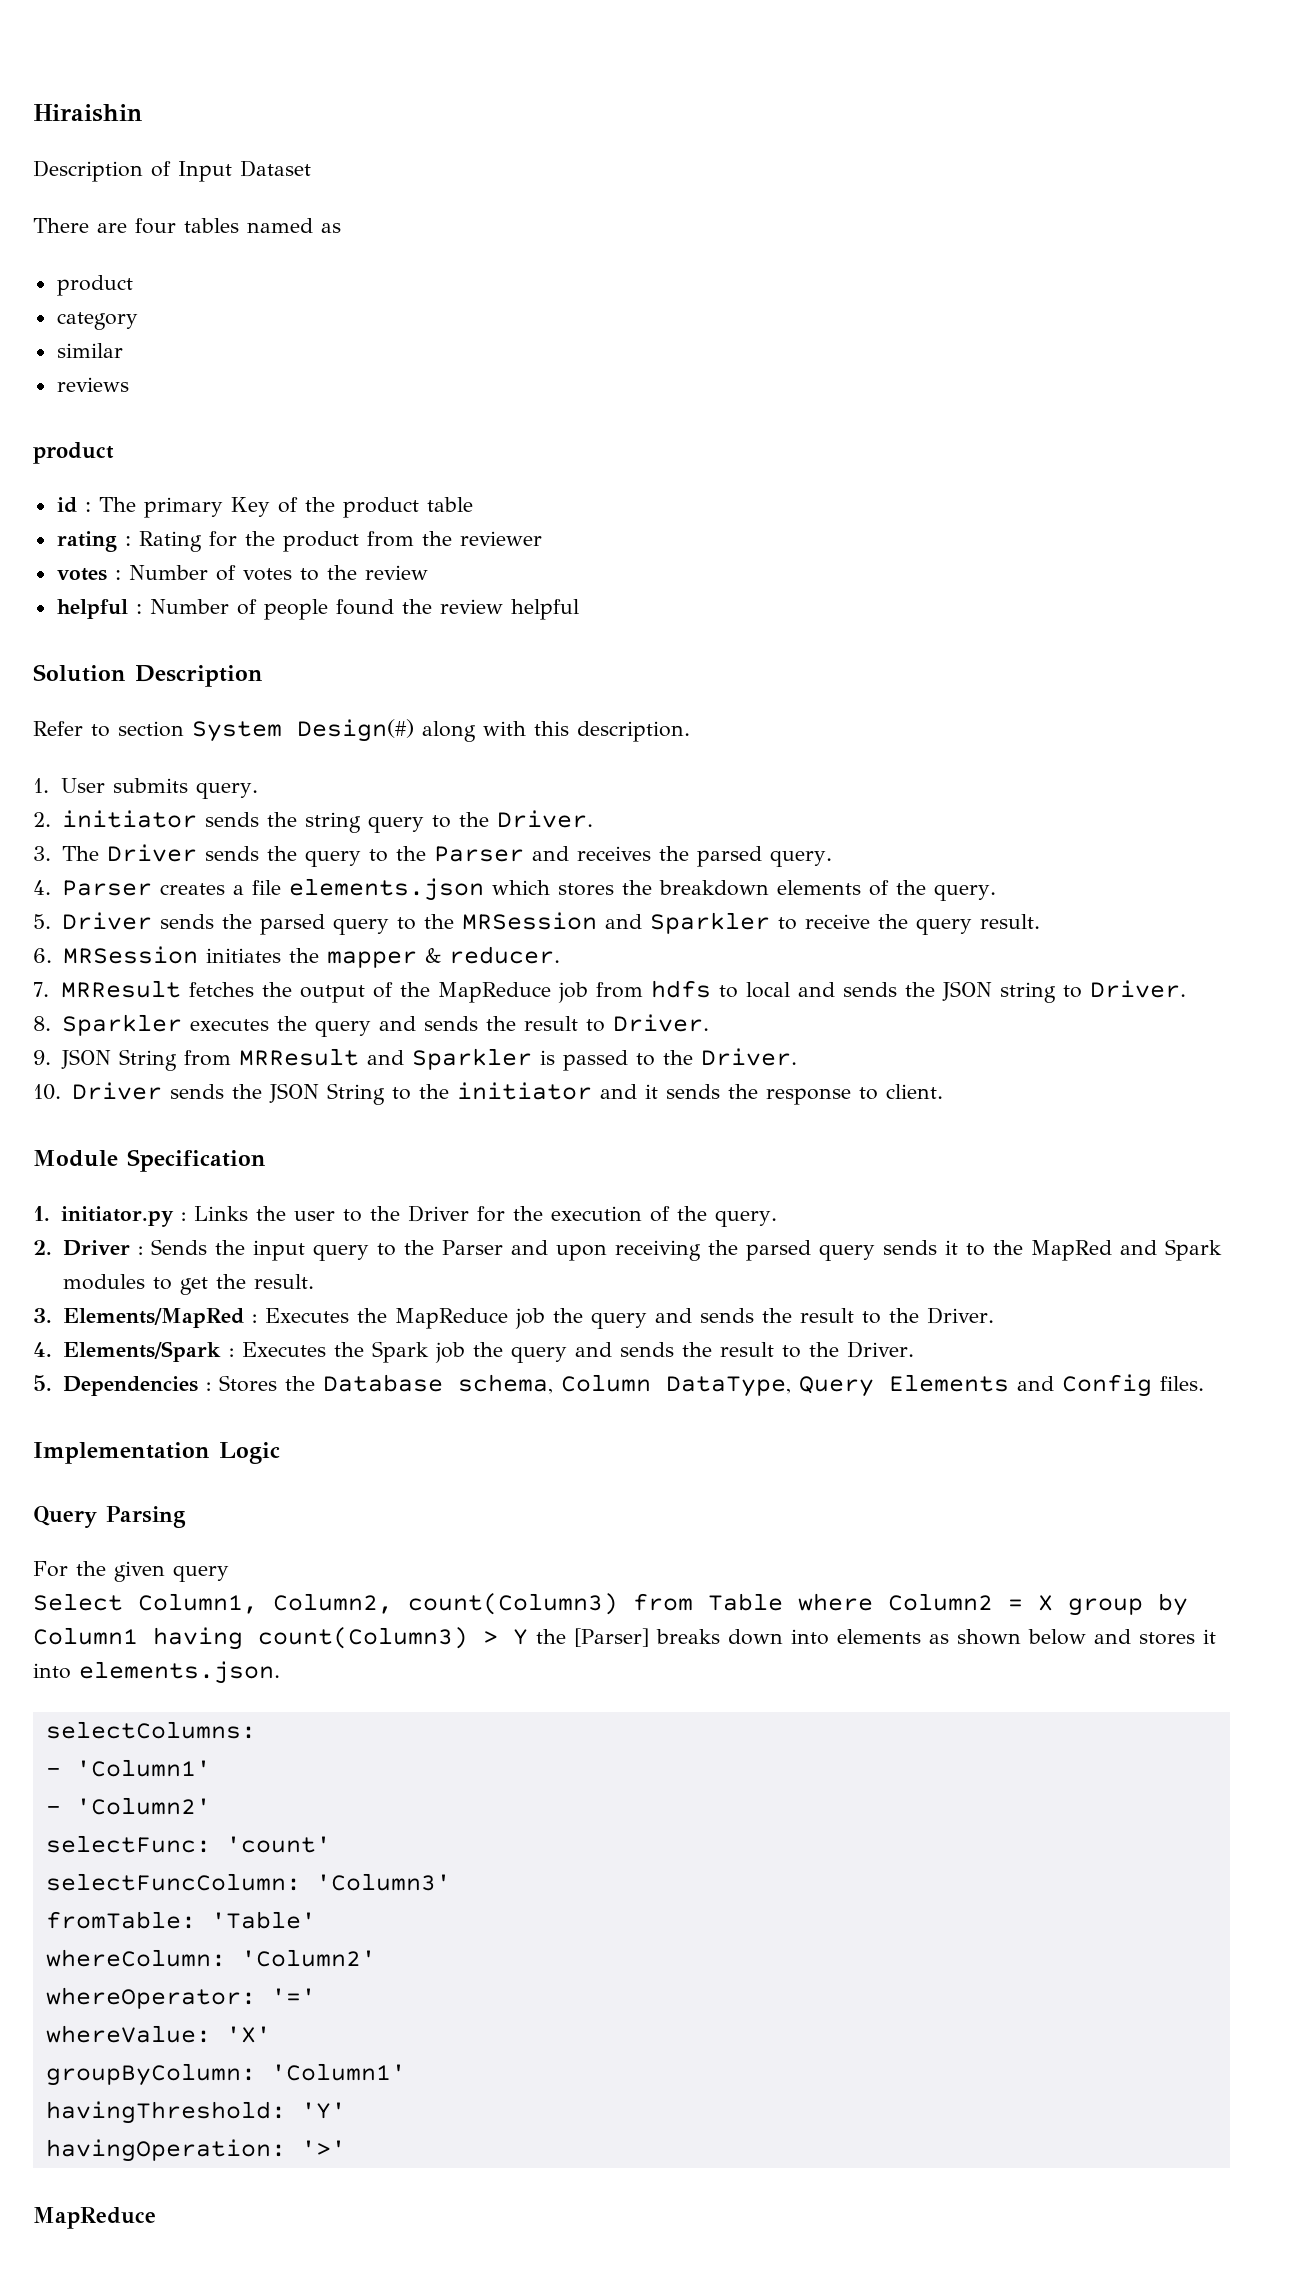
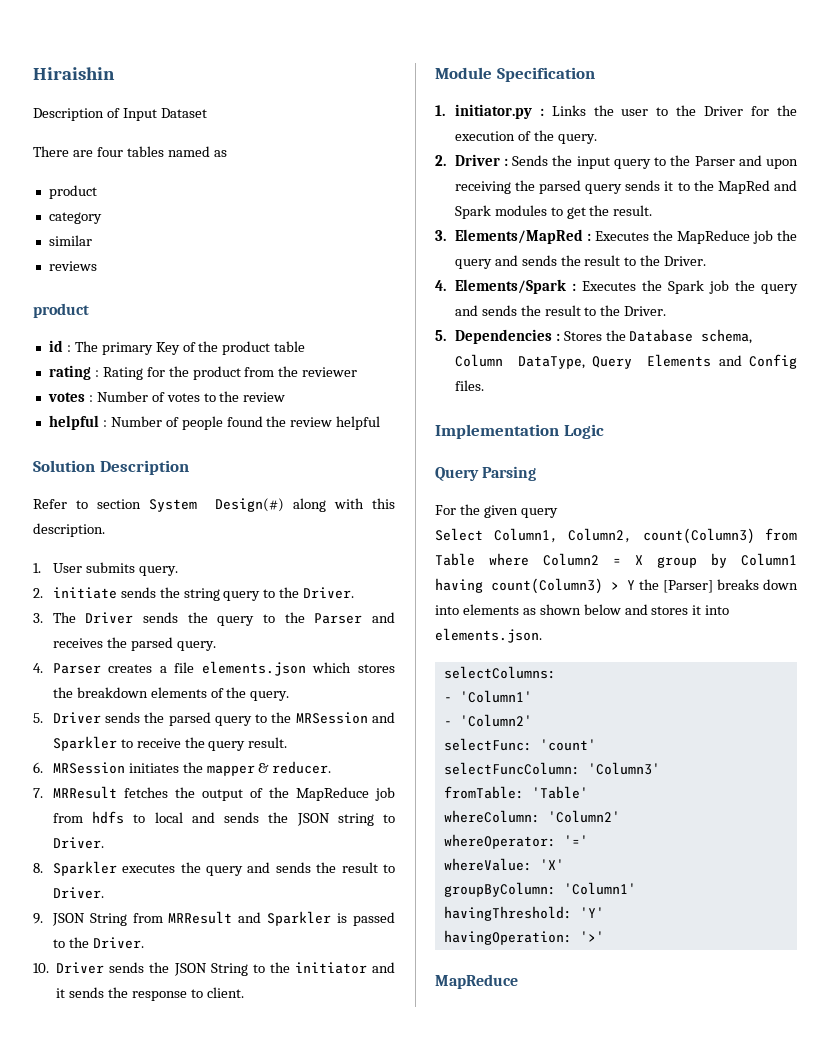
[61,810,197,828] initiator -> [52,587,117,599] initiate

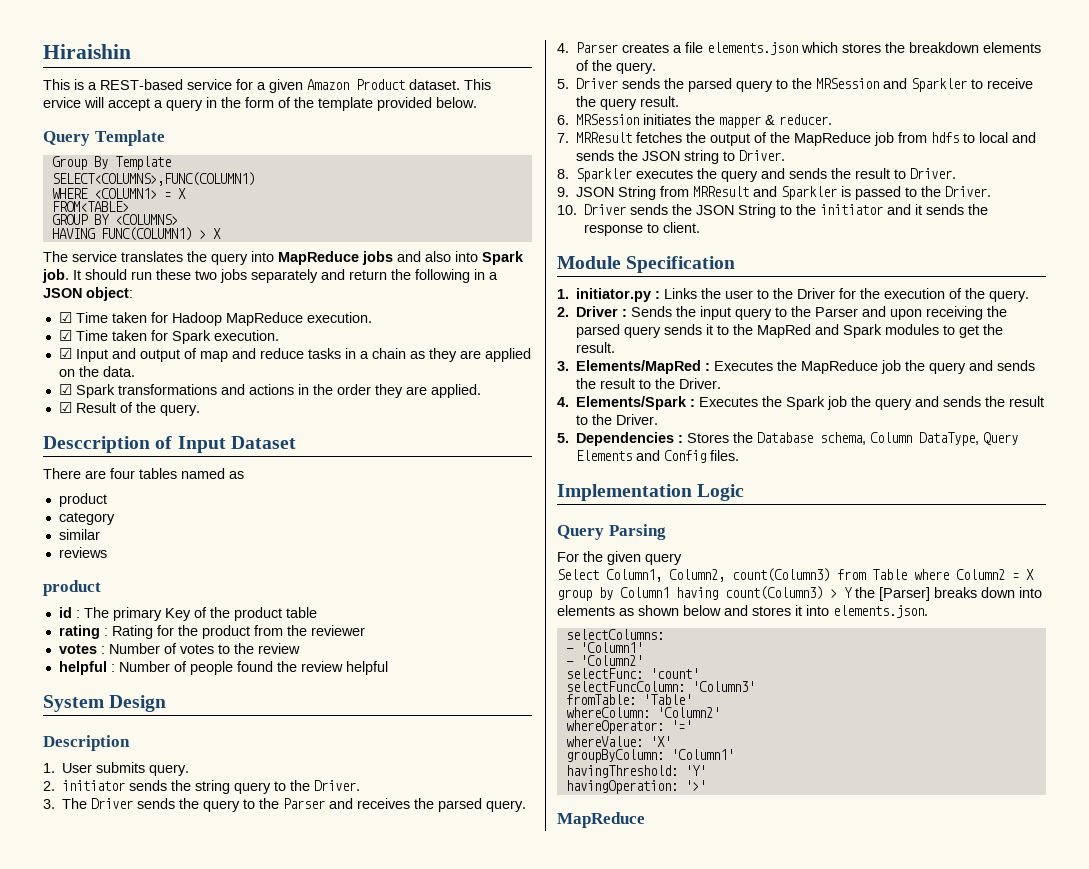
[33,108,104,121] Description -> [43,79,491,93] [43,97,477,111] [43,130,165,146] [51,156,171,170] [51,172,255,186] [51,188,186,199] [51,201,129,212] [51,214,178,225] [51,227,221,241] [43,251,524,265] [42,269,498,283] [43,287,133,301] [58,312,372,326] [58,330,279,344] [58,348,531,362] [58,366,135,377] [58,384,481,398] [58,402,200,416] [43,436,150,453] This is a REST-based service for a given Amazon Product dataset. This ervice will accept a query in the form of the template provided below. // Query Template // Group By Template // SELECT<COLUMNS>,FUNC(COLUMN1) // WHERE <COLUMN1> = X // FROM<TABLE> // GROUP BY <COLUMNS> // HAVING FUNC(COLUMN1) > X // The service translates the query into MapReduce jobs and also into Spark job. It should run these two jobs separately and return the following in a JSON object: // ☑ Time taken for Hadoop MapReduce execution. // ☑ Time taken for Spark execution. // ☑ Input and output of map and reduce tasks in a chain as they are applied on the data. // ☑ Spark transformations and actions in the order they are applied. // ☑ Result of the query. // Desccription
[33,460,189,475] [33,498,395,512] [33,523,105,537] Solution Description // Refer to section System Design(#) along with this description. -> [43,695,167,712] [43,735,130,751] System Design // Description
[52,587,117,599] initiate -> [62,780,126,791] initiator

